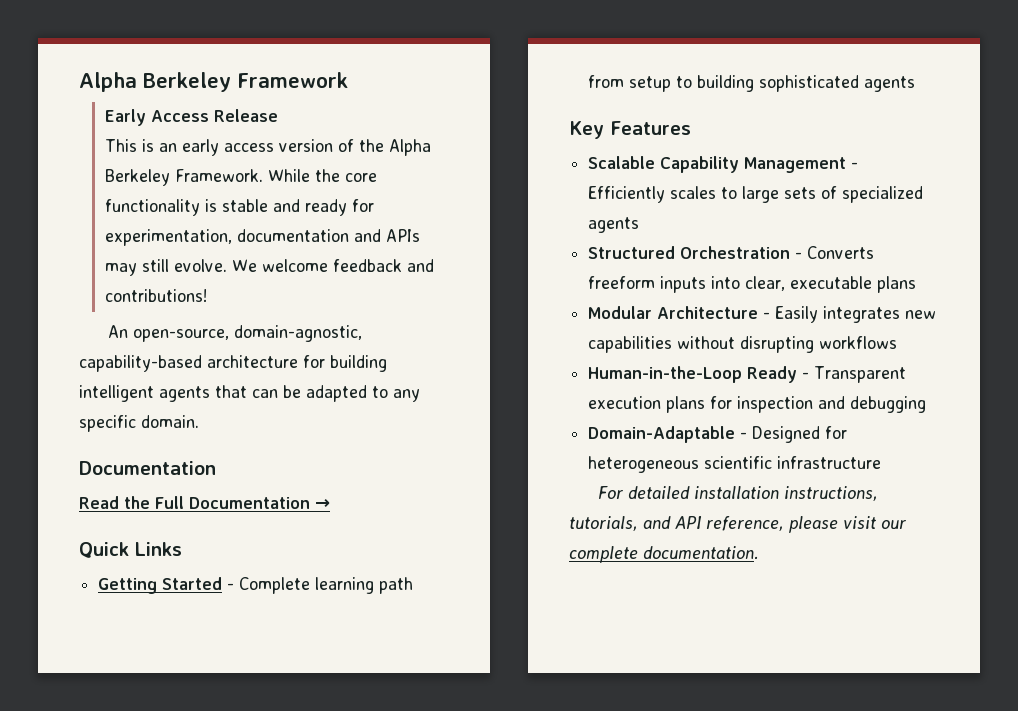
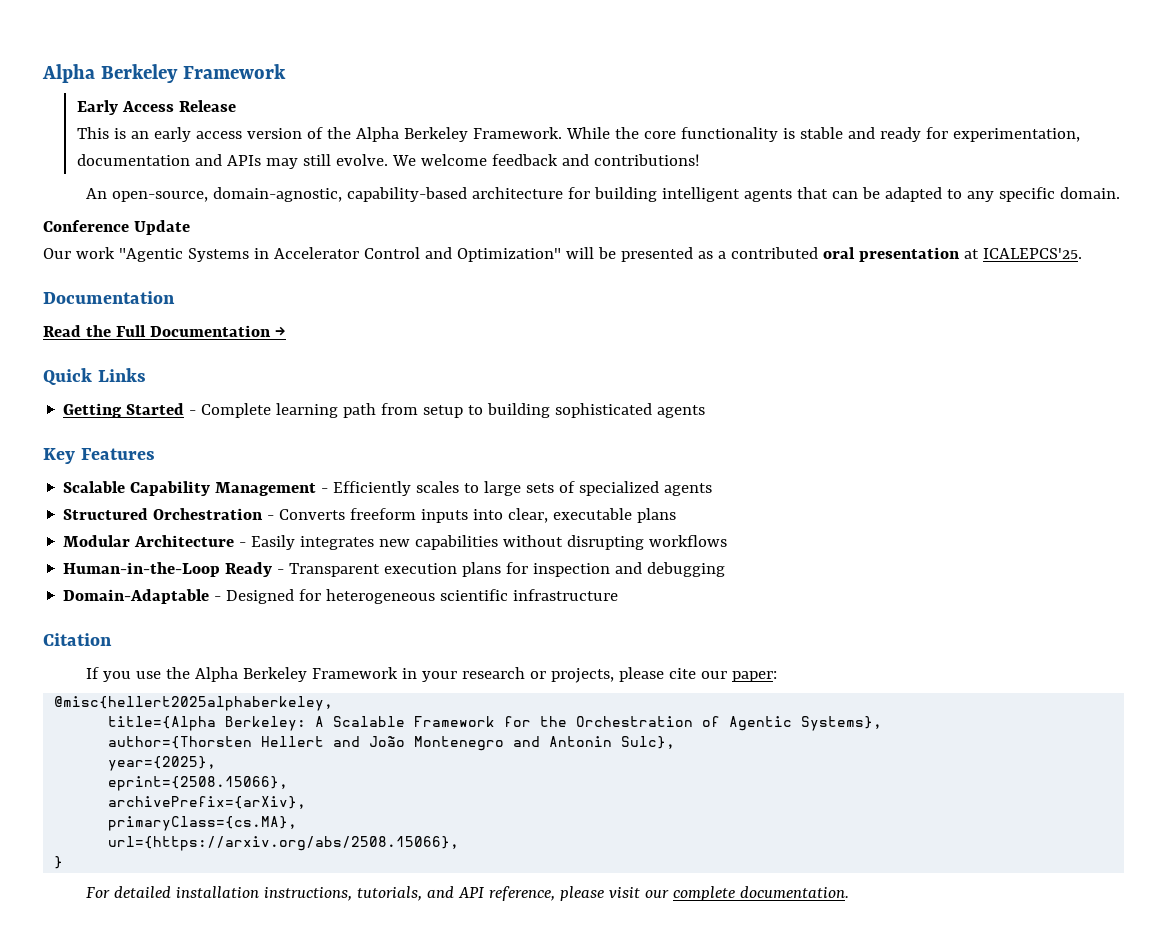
(199, 421) none -> [43,220,190,235] [43,247,1082,262] // Conference Update // Our work "Agentic Systems in Accelerator Control and Optimization" will be presented as a contributed oral presentation at ICALEPCS'25.
(882, 462) none -> [43,633,112,646] [85,667,777,683] [54,696,334,711] [108,716,883,731] [108,736,676,751] [108,756,217,771] [108,776,289,791] [108,796,307,809] [108,816,298,831] [108,836,460,851] [54,856,64,869] // Citation // If you use the Alpha Berkeley Framework in your research or projects, please cite our paper: // @misc{hellert2025alphaberkeley, // title={Alpha Berkeley: A Scalable Framework for the Orchestration of Agentic Systems}, // author={Thorsten Hellert and João Montenegro and Antonin Sulc}, // year={2025}, // eprint={2508.15066}, // archivePrefix={arXiv}, // primaryClass={cs.MA}, // url={https://arxiv.org/abs/2508.15066}, // }

